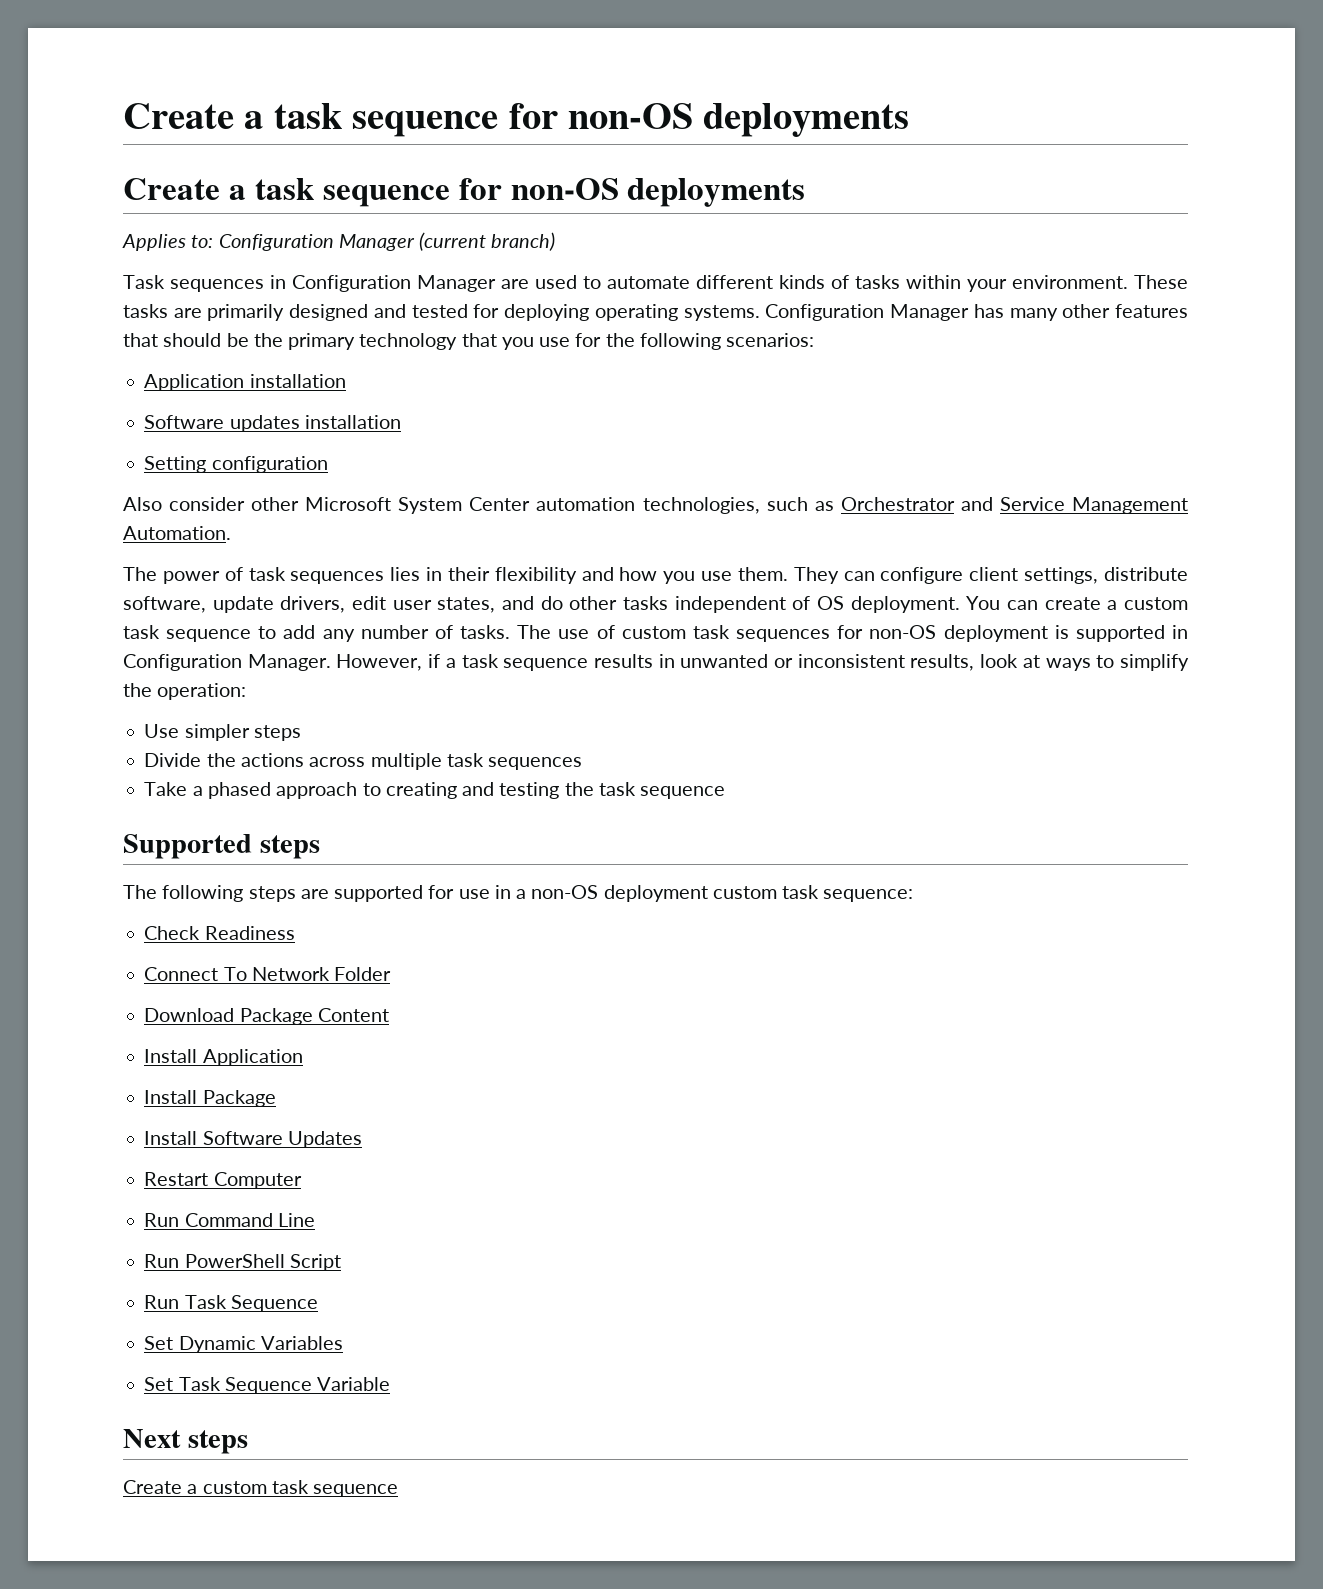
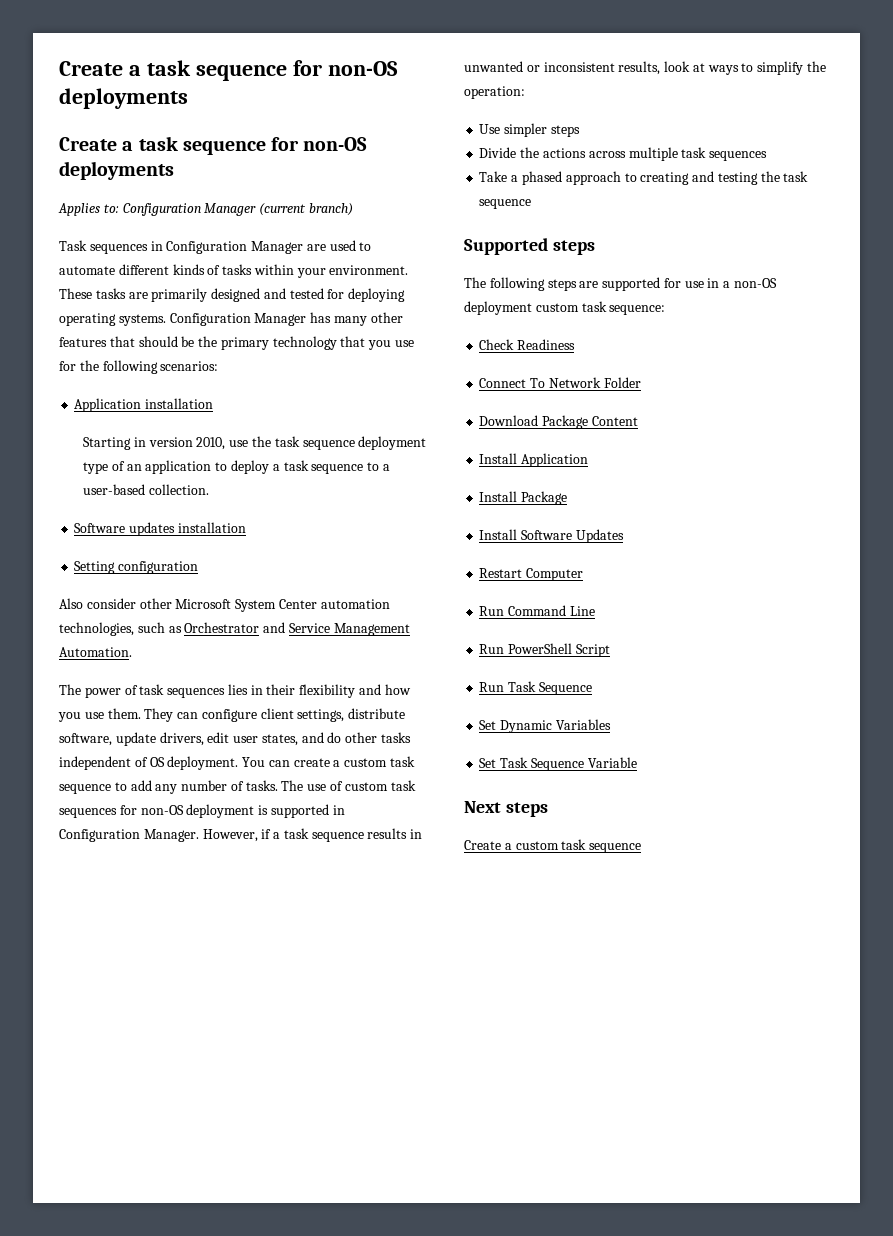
(346, 381) none -> [83,436,427,450] [83,460,390,474] [83,484,209,495] // Starting in version 2010, use the task sequence deployment type of an application to deploy a task sequence to a user-based collection.

